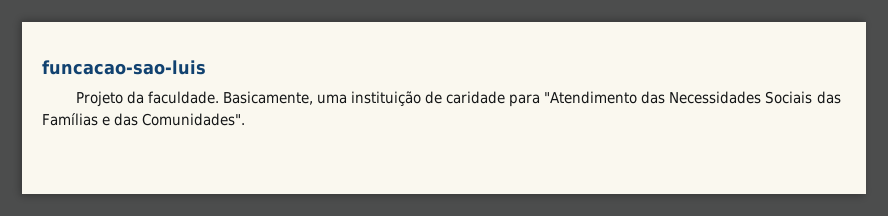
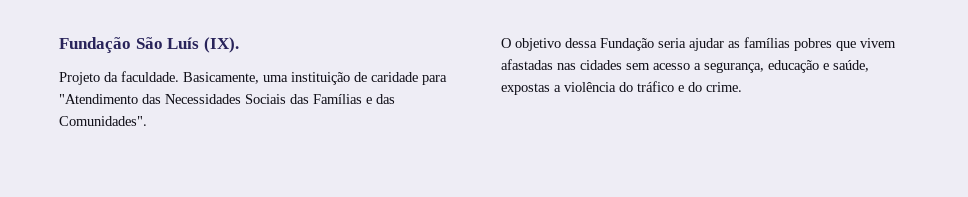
[42,60,206,75] funcacao-sao-luis -> [59,37,239,53] Fundação São Luís (IX).
(246, 119) none -> [501,37,896,51] [501,59,869,73] [501,81,742,95] // O objetivo dessa Fundação seria ajudar as famílias pobres que vivem afastadas nas cidades sem acesso a segurança, educação e saúde, expostas a violência do tráfico e do crime.

